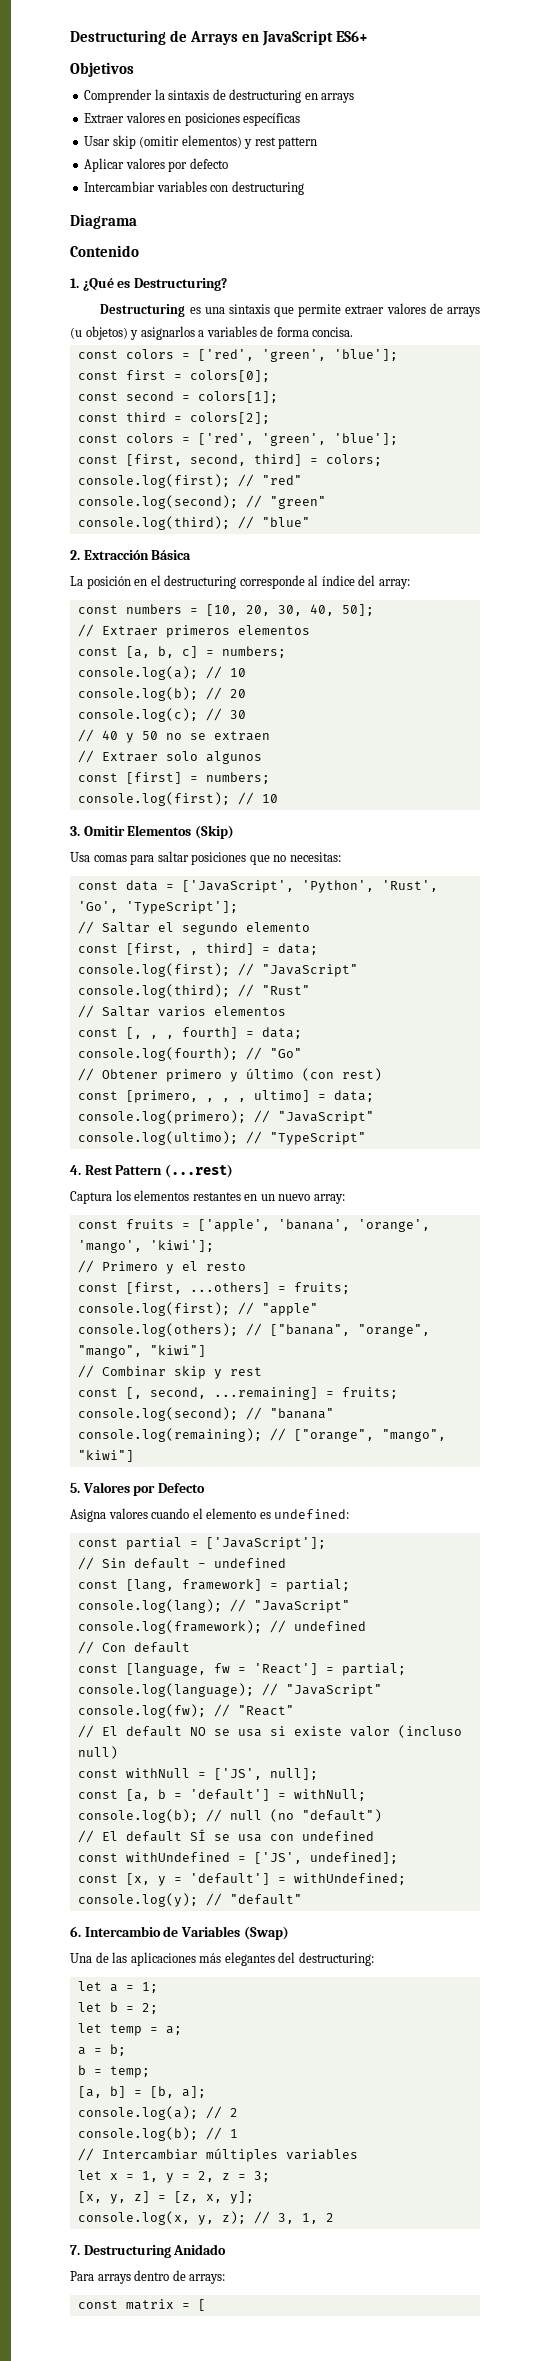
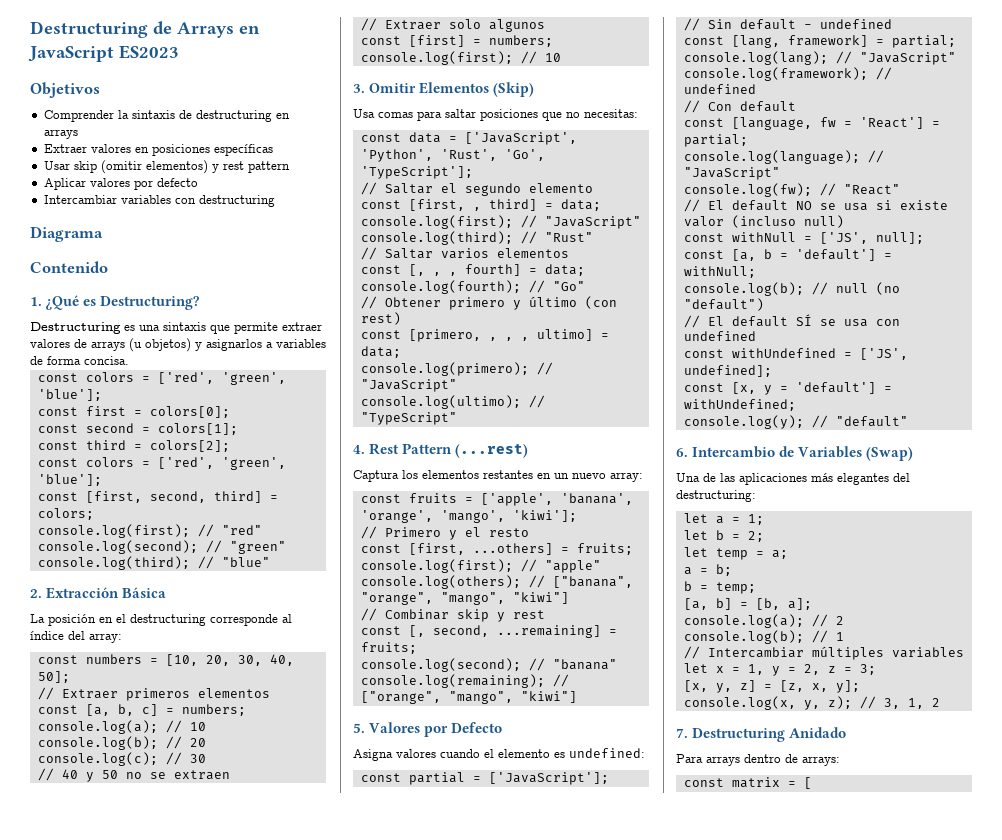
[336,31,369,42] ES6+ -> [119,45,179,59] ES2023

